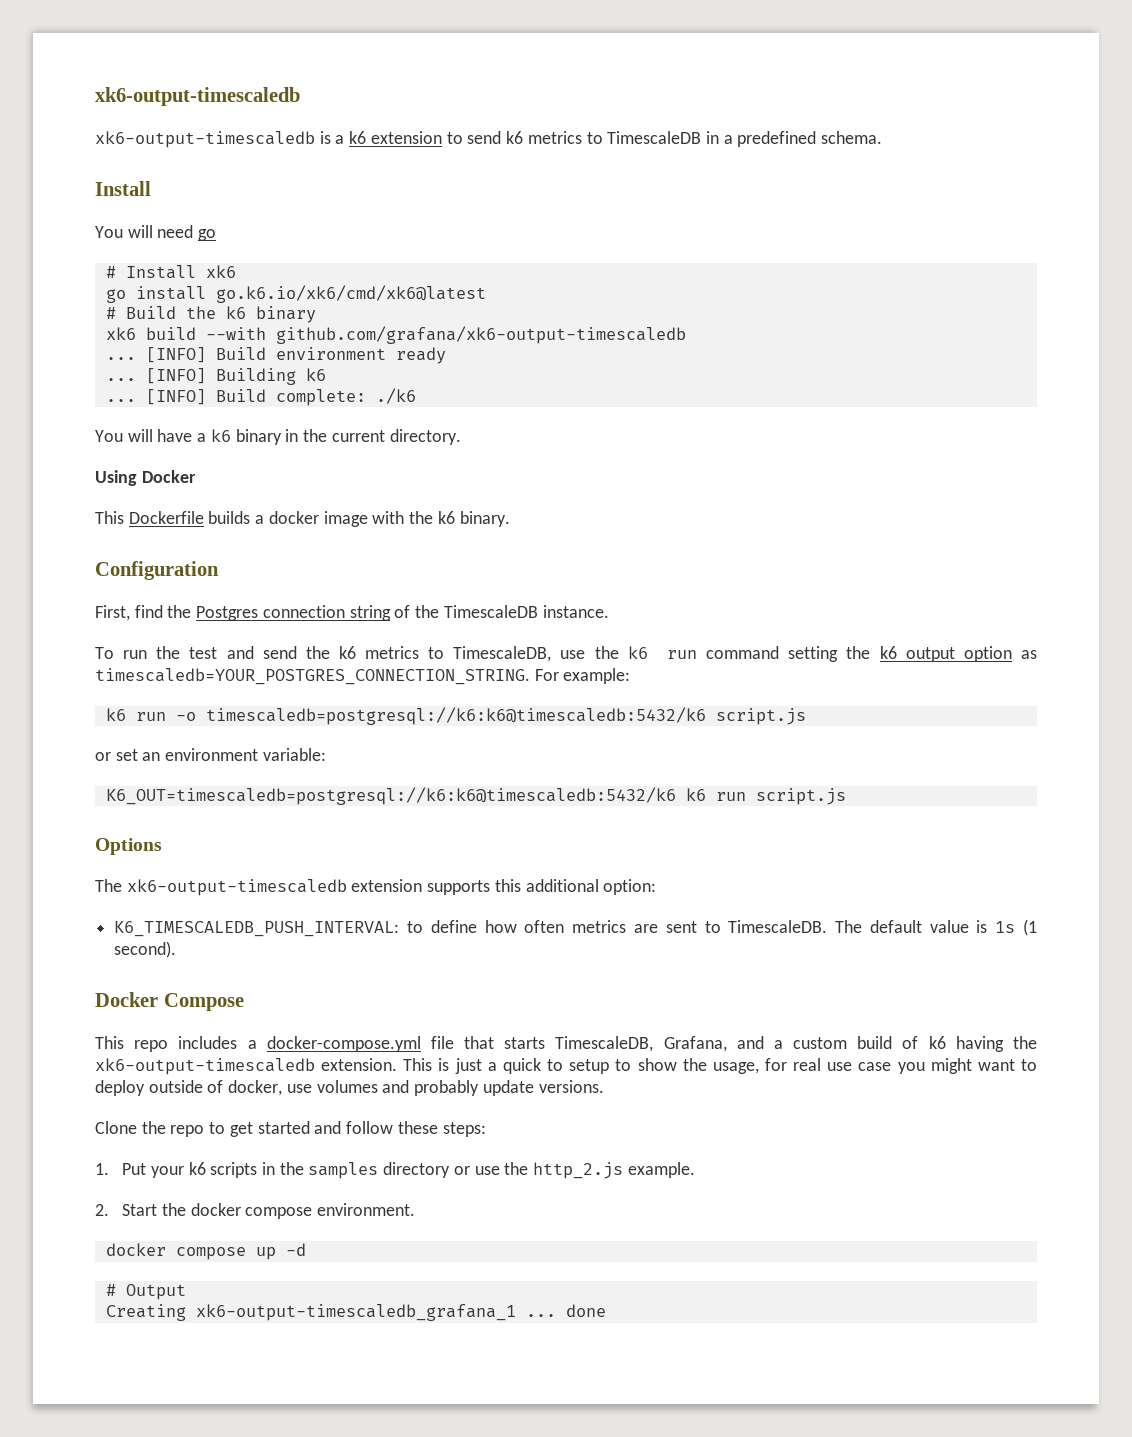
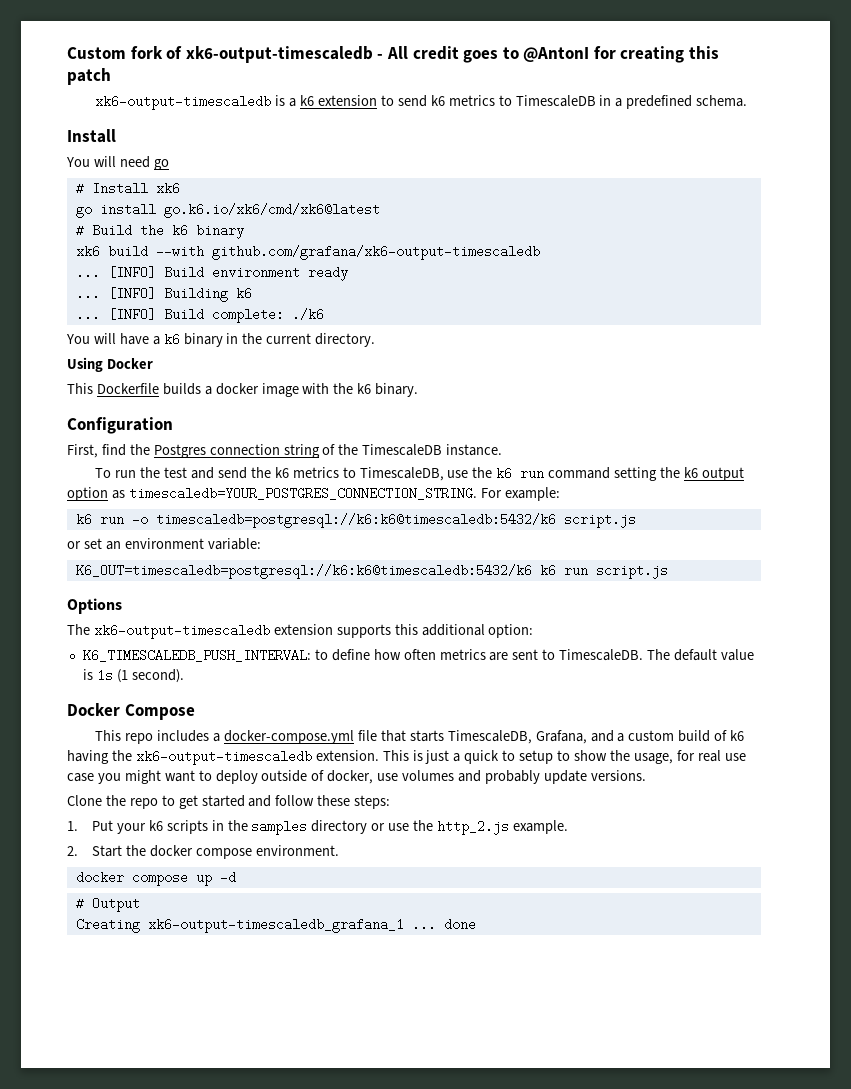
[95,87,300,106] xk6-output-timescaledb -> [67,46,720,63] [67,68,111,85] Custom fork of xk6-output-timescaledb - All credit goes to @AntonI for creating this patch

